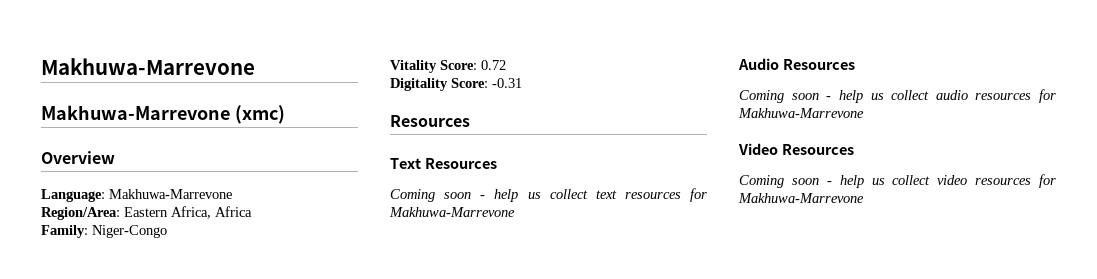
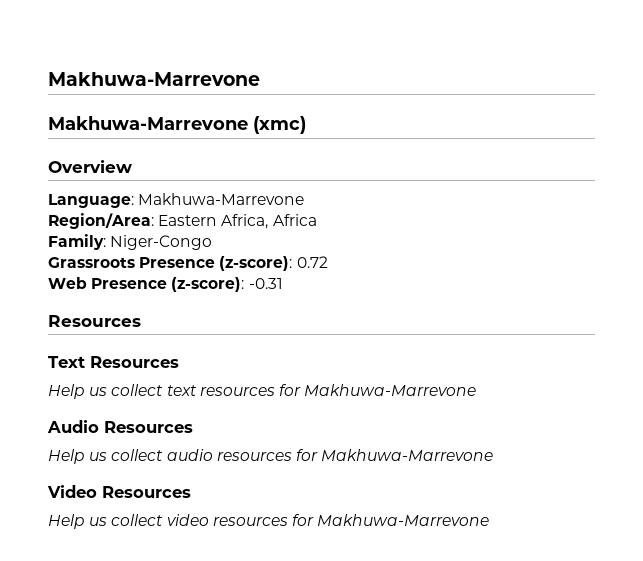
[390,60,506,73] [390,78,488,91] Vitality Score: 0.72 // Digitality Score: -> [48,256,328,271] [48,277,245,292] Grassroots Presence (z-score): 0.72 // Web Presence (z-score):
[390,189,519,202] Coming soon - help -> [48,384,85,399] Help
[739,90,863,103] Coming soon - help -> [48,449,85,464] Help
[739,175,864,188] Coming soon - help -> [48,514,85,529] Help

